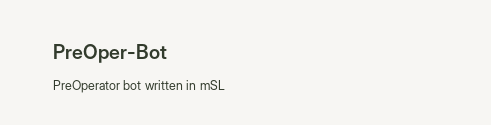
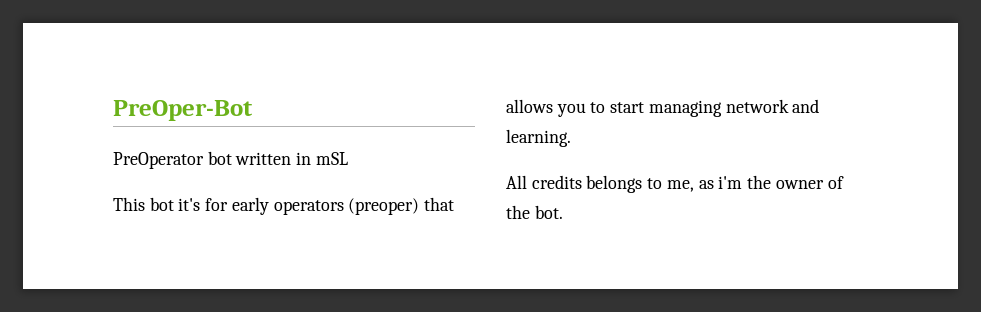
(225, 85) none -> [113,197,455,215] [506,99,820,117] [506,129,571,147] [506,175,844,193] [506,205,563,219] // This bot it's for early operators (preoper) that allows you to start managing network and learning. // All credits belongs to me, as i'm the owner of the bot.

